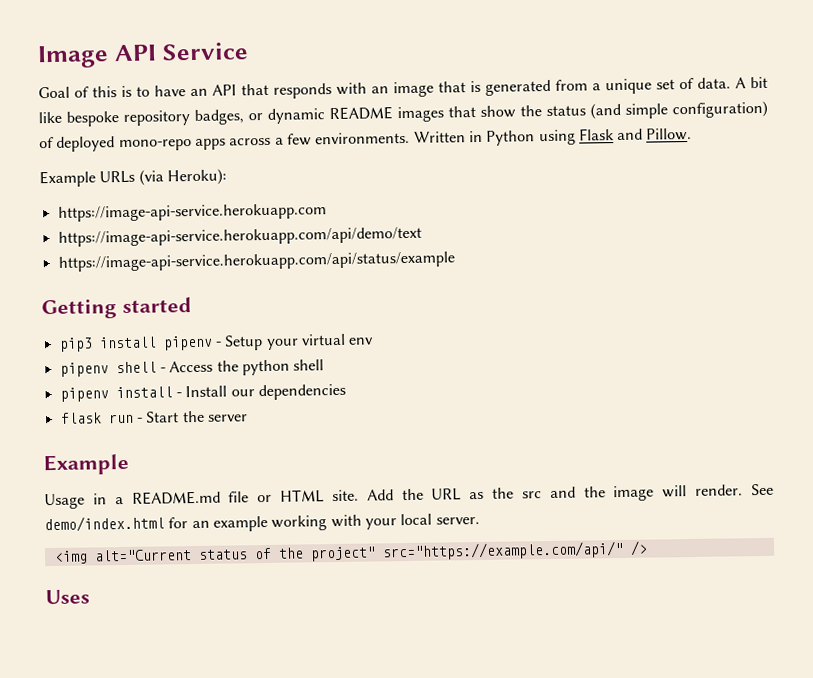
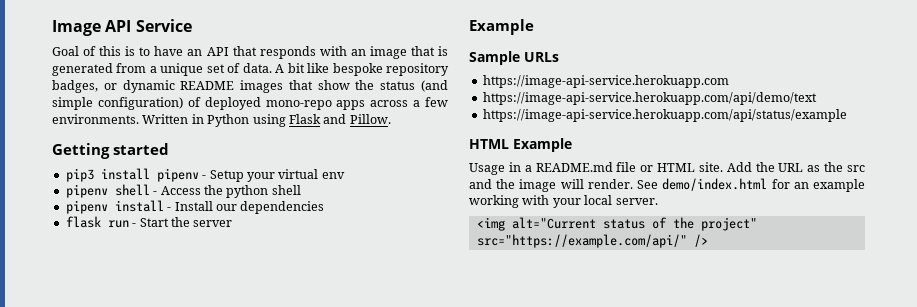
[39,168,227,188] [57,203,327,222] [57,226,422,247] [57,251,455,272] // Example URLs (via Heroku): // https://image-api-service.herokuapp.com // https://image-api-service.herokuapp.com/api/demo/text // https://image-api-service.herokuapp.com/api/status/example -> (391, 119) none
(129, 464) none -> [469,51,559,65] [482,75,729,88] [482,92,817,105] [482,109,847,122] [469,138,572,152] // Sample URLs // https://image-api-service.herokuapp.com // https://image-api-service.herokuapp.com/api/demo/text // https://image-api-service.herokuapp.com/api/status/example // HTML Example
[45,589,90,605] // Uses -> (708, 240) none

